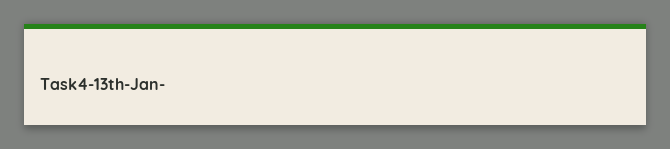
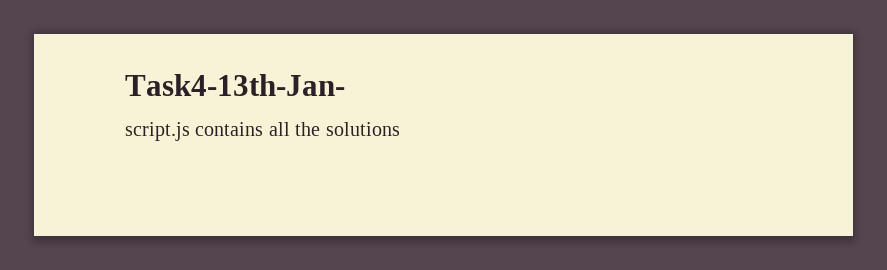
(165, 84) none -> [125,122,400,141] // script.js contains all the solutions

